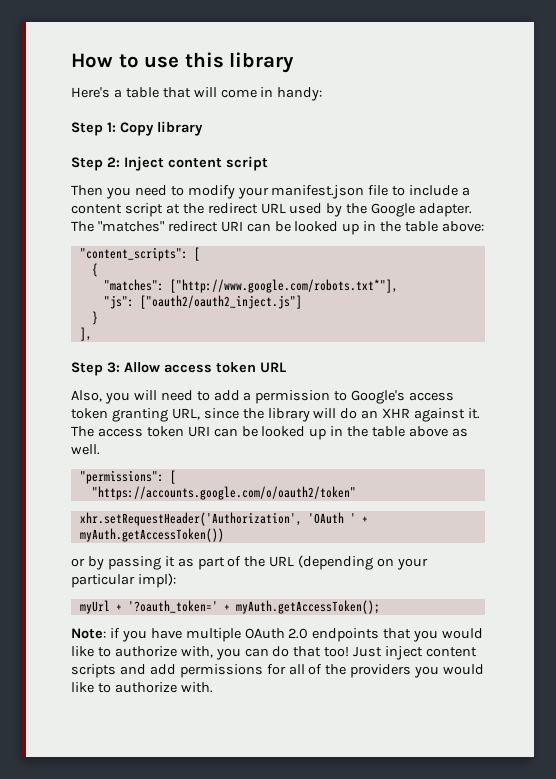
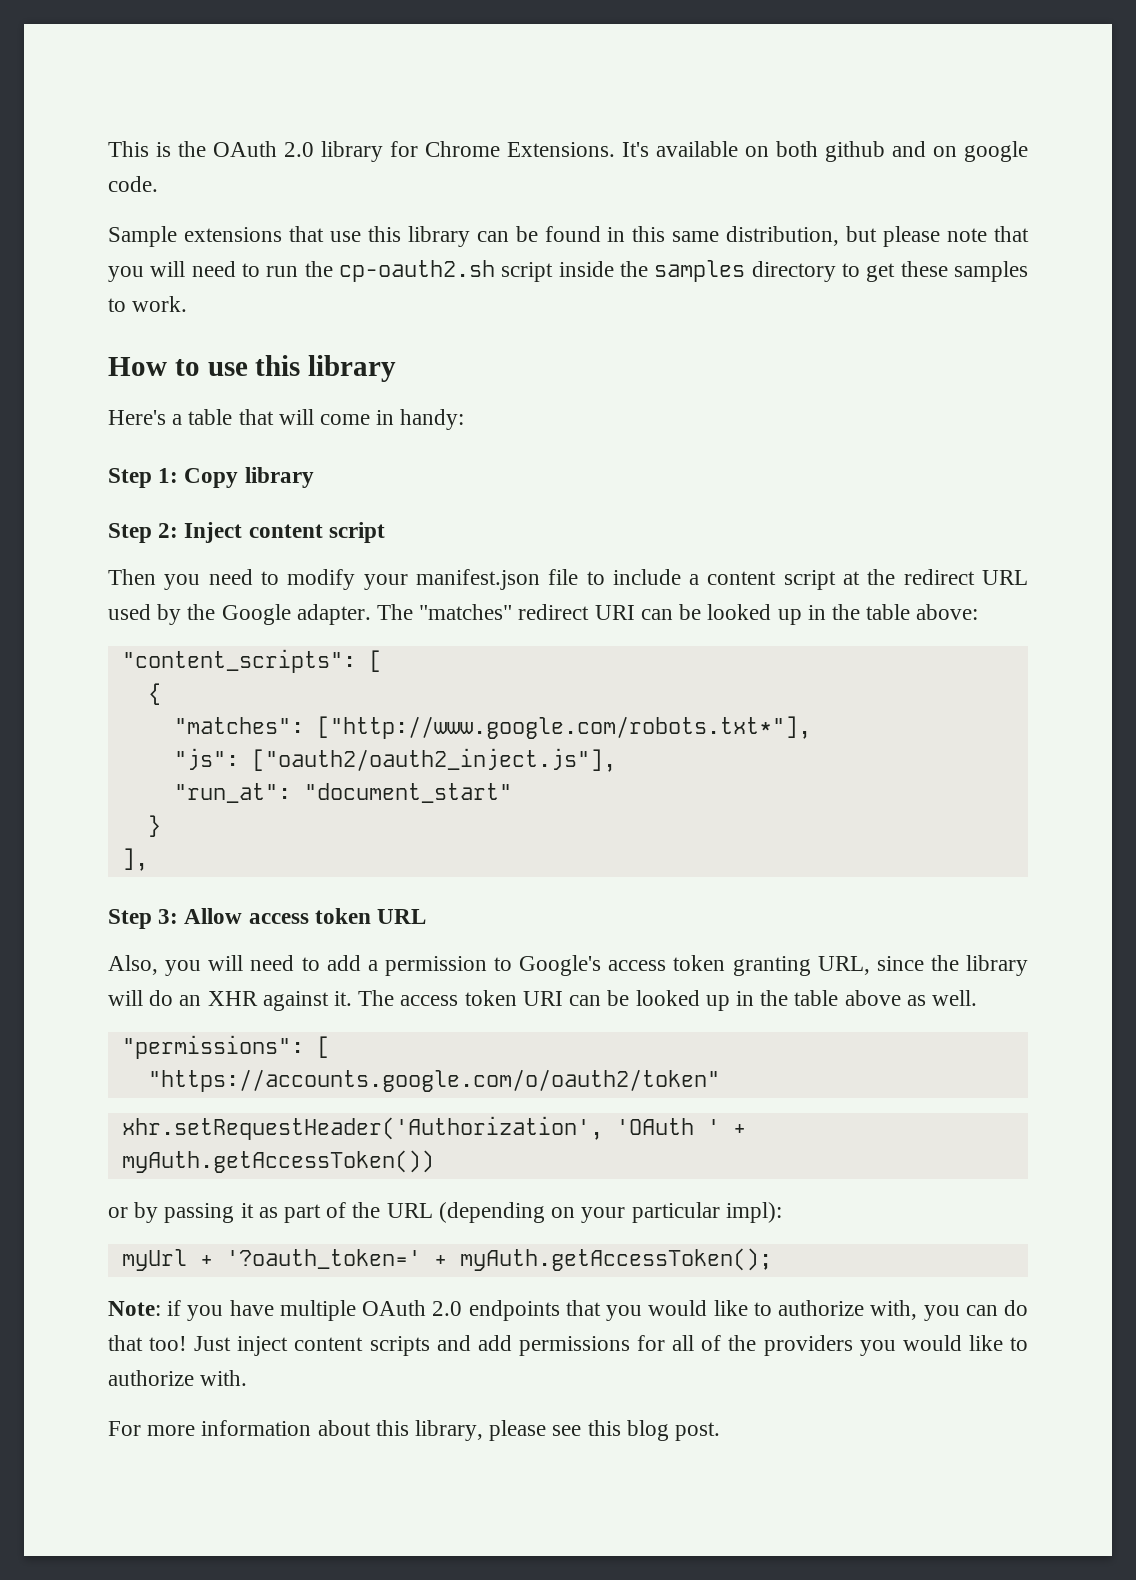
(71, 60) none -> [108,141,1028,162] [108,176,158,192] [108,226,1029,247] [108,260,1028,282] [108,296,188,312] This is the OAuth 2.0 library for Chrome Extensions. It's available on both github and on google code. // Sample extensions that use this library can be found in this same distribution, but please note that you will need to run the cp-oauth2.sh script inside the samples directory to get these samples to work. //
[139,295,302,309] ["oauth2/oauth2_inject.js"] -> [251,748,616,772] [173,783,512,803] ["oauth2/oauth2_inject.js"], // "run_at": "document_start"
(213, 687) none -> [108,1420,721,1441] // For more information about this library, please see this blog post.

